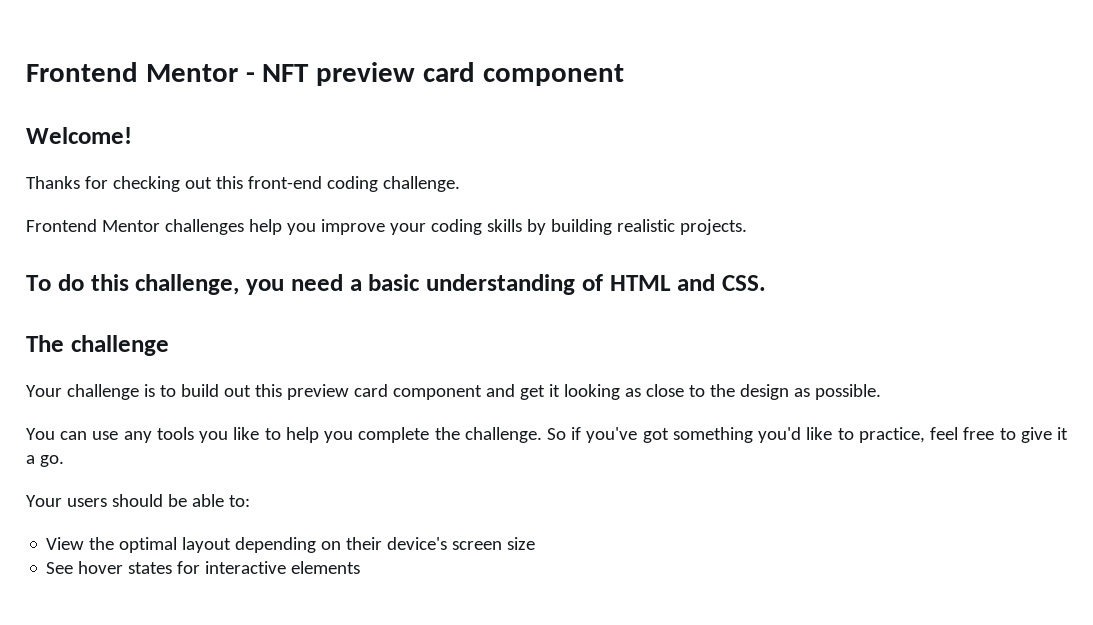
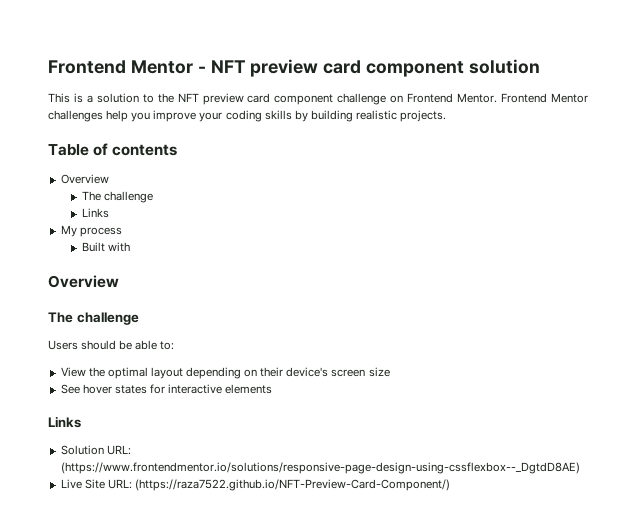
[26,127,132,144] [26,176,460,192] // Welcome! // Thanks for checking out this front-end coding challenge. // -> [469,59,541,74] [48,93,498,105] solution // This is a solution to the NFT preview card component challenge on Frontend Mentor.
[26,274,766,295] [26,335,169,356] [26,384,881,400] [26,427,1069,443] [26,455,64,467] [26,495,107,507] To do this challenge, you need a basic understanding of HTML and CSS. // The challenge // Your challenge is to build out this preview card component and get it looking as close to the design as possible. // You can use any tools you like to help you complete the challenge. So if you've got something you'd like to practice, feel free to give it a go. // Your users -> [48,143,178,156] [60,174,109,184] [81,191,153,203] [81,208,109,218] [60,225,122,237] [81,242,130,252] [48,275,119,288] [48,312,139,325] [48,340,78,350] Table of contents // Overview // The challenge // Links // My process // Built with // Overview // The challenge // Users
(361, 567) none -> [48,416,81,428] [60,445,131,455] [60,462,580,474] [60,479,450,491] // Links // Solution URL: (https://www.frontendmentor.io/solutions/responsive-page-design-using-cssflexbox--_DgtdD8AE) // Live Site URL: (https://raza7522.github.io/NFT-Preview-Card-Component/)

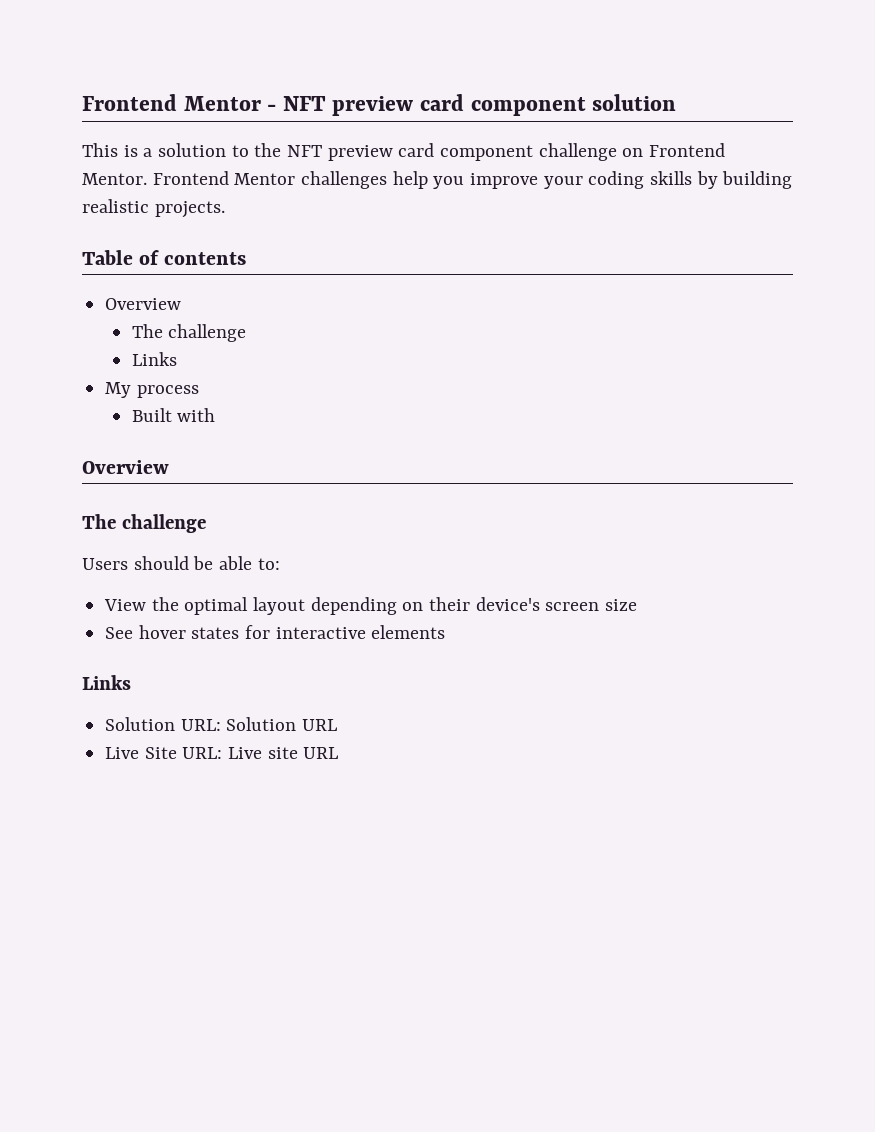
[60,462,580,474] (https://www.frontendmentor.io/solutions/responsive-page-design-using-cssflexbox--_DgtdD8AE) -> [226,717,338,731] Solution URL
[134,479,450,491] (https://raza7522.github.io/NFT-Preview-Card-Component/) -> [228,747,339,759] Live site URL

